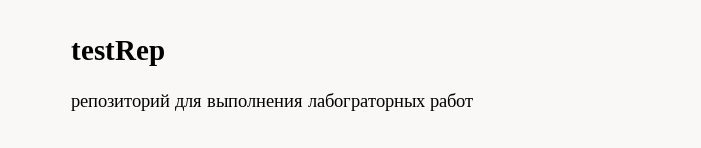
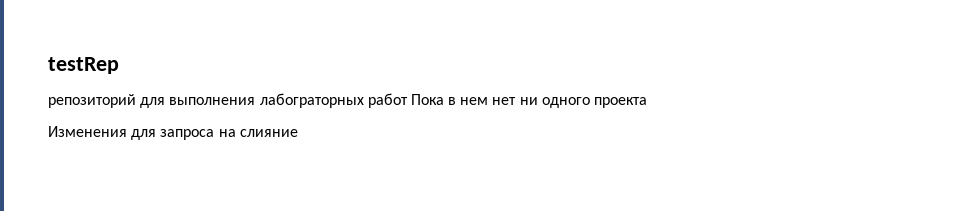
(473, 102) none -> [410,94,648,108] [48,126,298,140] Пока в нем нет ни одного проекта // Изменения для запроса на слияние

